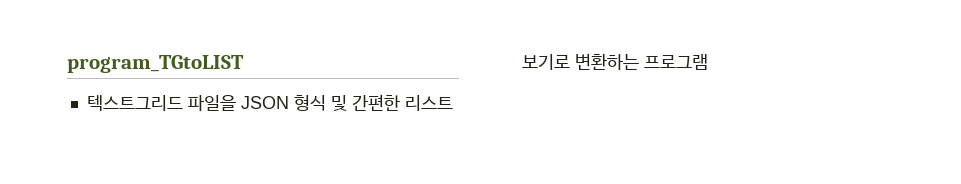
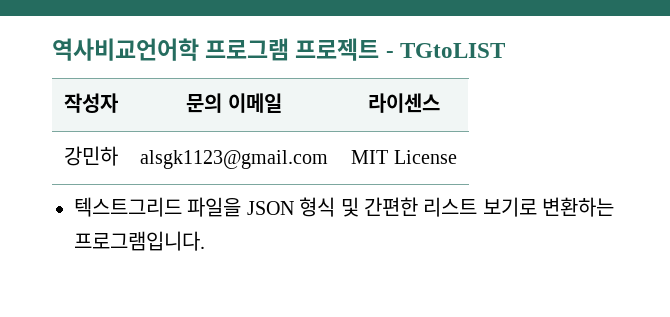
[67,55,244,73] program_TGtoLIST -> [52,38,505,61] [63,93,118,113] [186,93,282,113] [368,93,440,113] [63,146,118,166] [140,150,328,169] [351,150,457,164] 역사비교언어학 프로그램 프로젝트 - TGtoLIST // 작성자 | 문의 이메일 | 라이센스 // 강민하 | alsgk1123@gmail.com | MIT License
[643,54,708,70] 프로그램 -> [74,231,205,251] 프로그램입니다.

